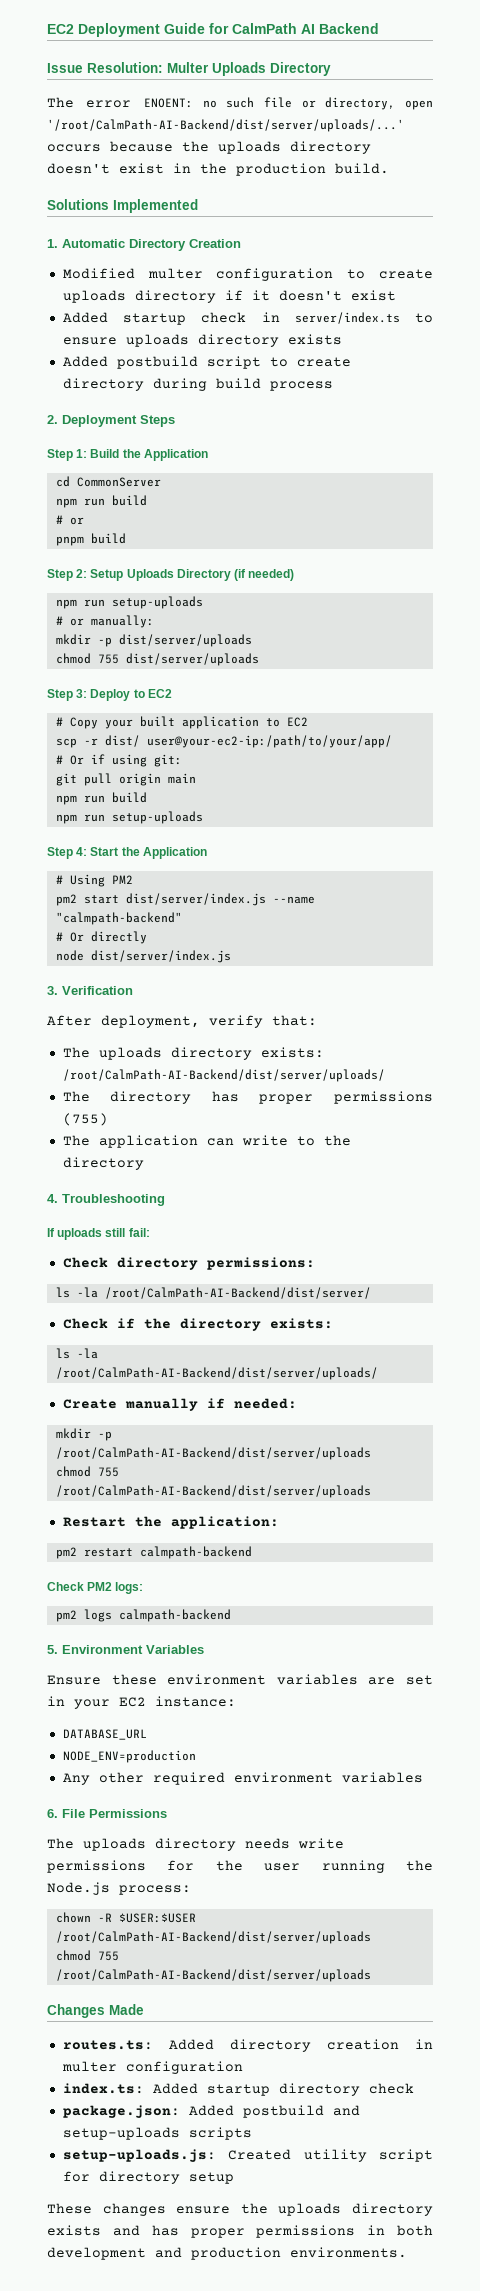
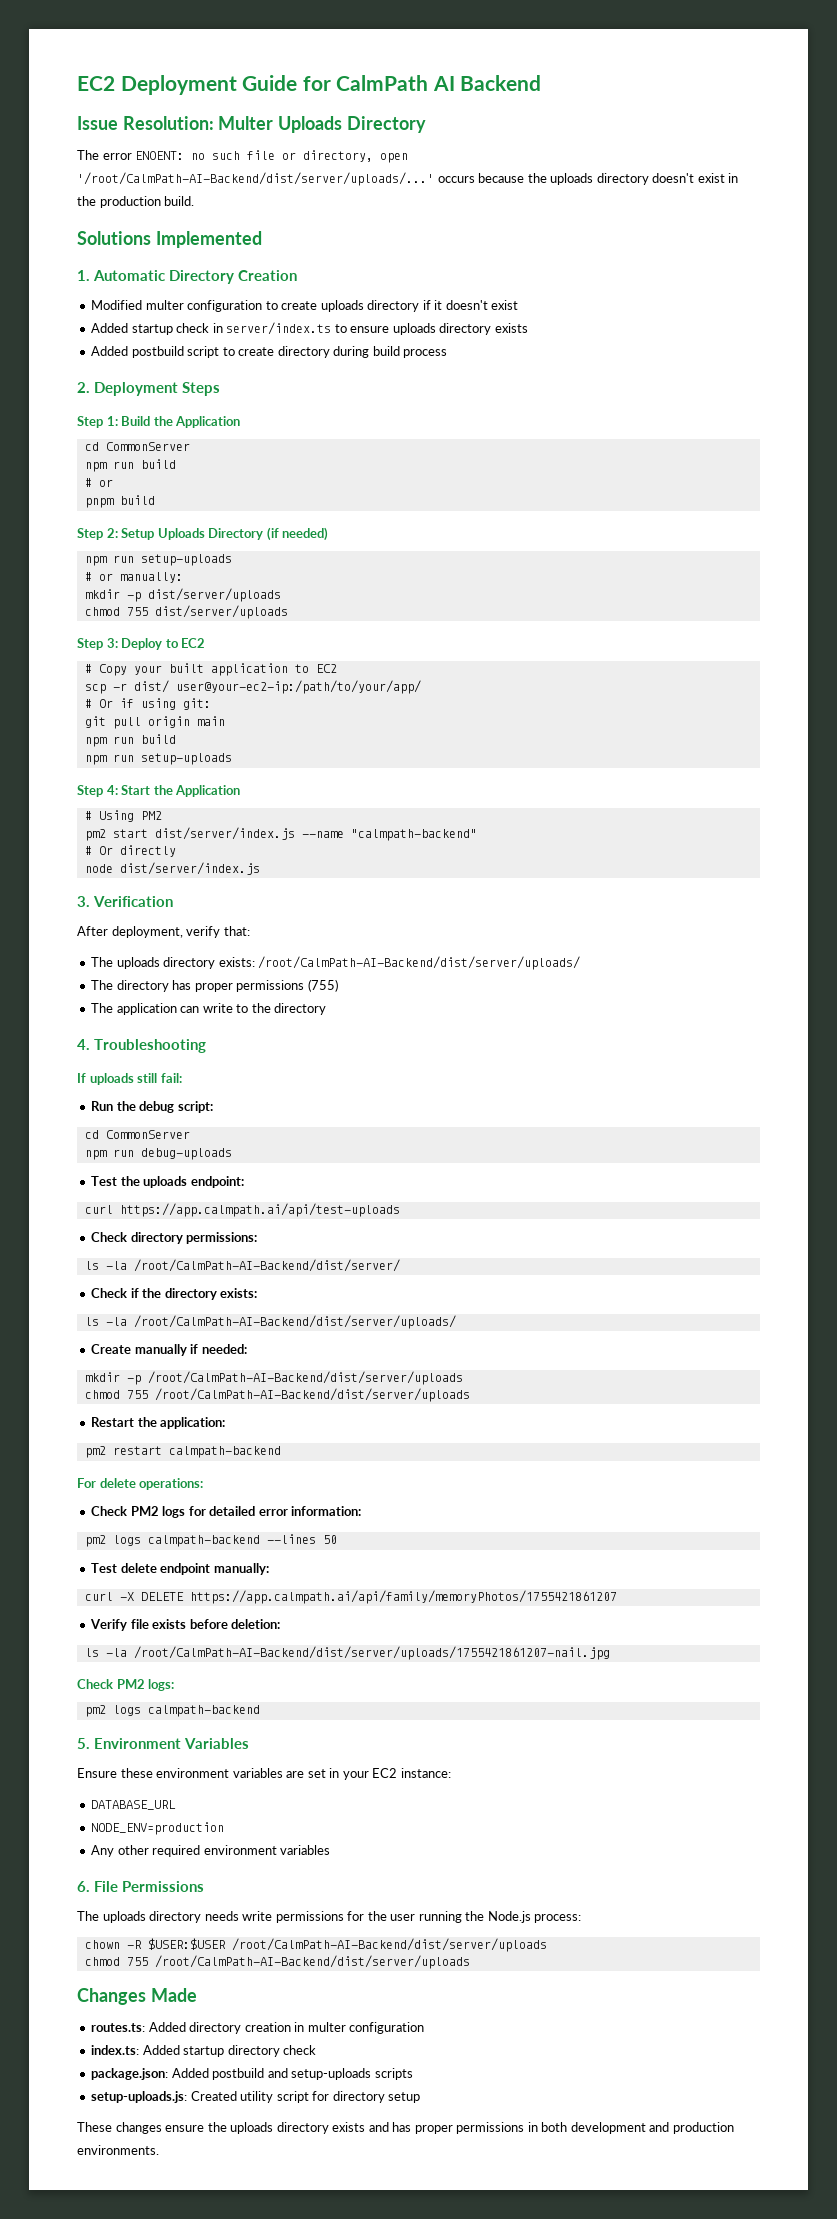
(150, 1232) none -> [91,1101,213,1113] [84,1130,190,1139] [84,1148,232,1160] [91,1176,244,1188] [84,1203,400,1217] // Run the debug script: // cd CommonServer // npm run debug-uploads // Test the uploads endpoint: // curl https://app.calmpath.ai/api/test-uploads
(252, 1552) none -> [77,1478,204,1490] [91,1506,362,1518] [84,1534,337,1547] [91,1563,269,1575] [84,1590,617,1604] [90,1619,281,1631] [84,1646,610,1660] // For delete operations: // Check PM2 logs for detailed error information: // pm2 logs calmpath-backend --lines 50 // Test delete endpoint manually: // curl -X DELETE https://app.calmpath.ai/api/family/memoryPhotos/1755421861207 // Verify file exists before deletion: // ls -la /root/CalmPath-AI-Backend/dist/server/uploads/1755421861207-nail.jpg

